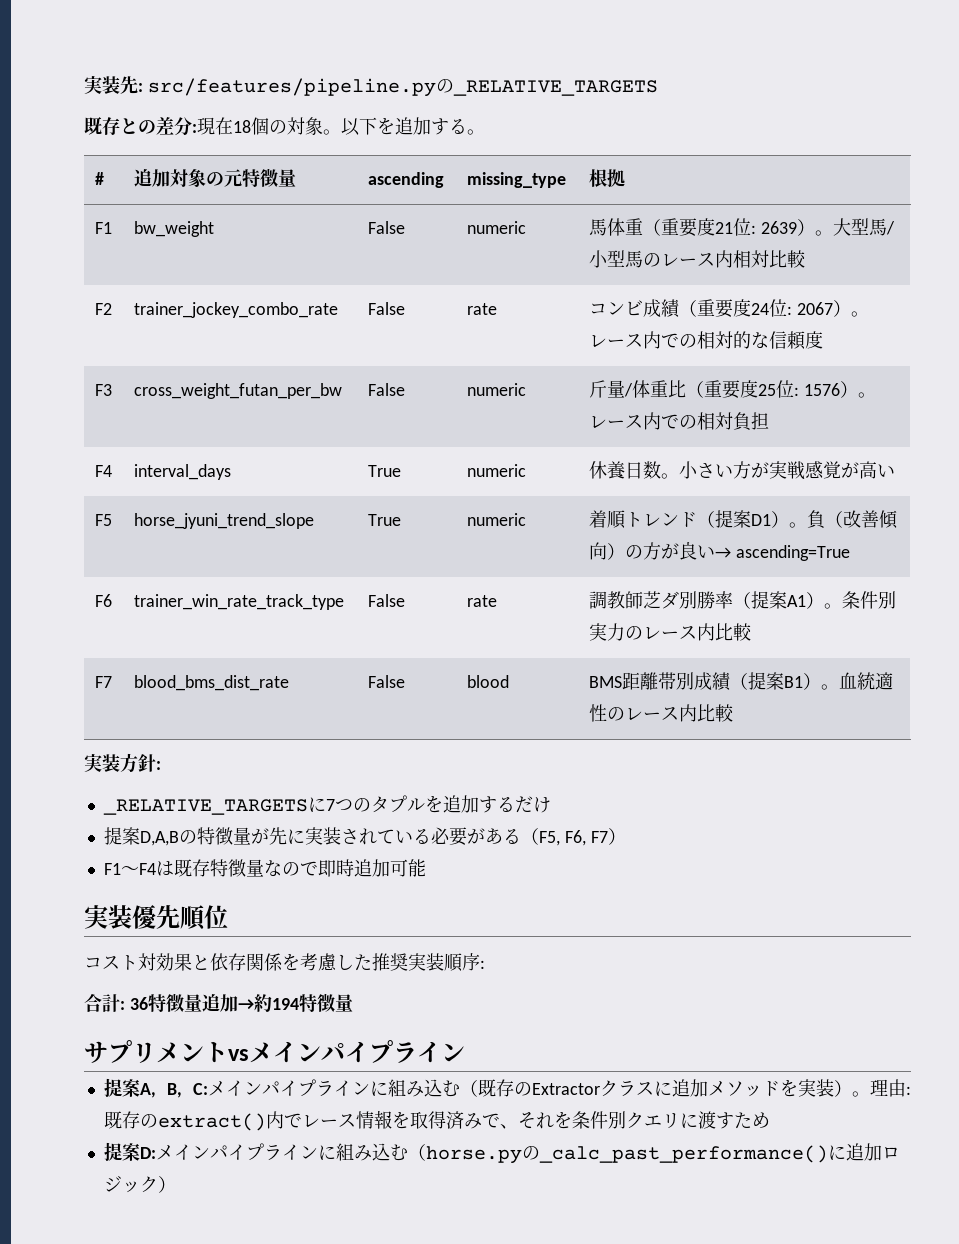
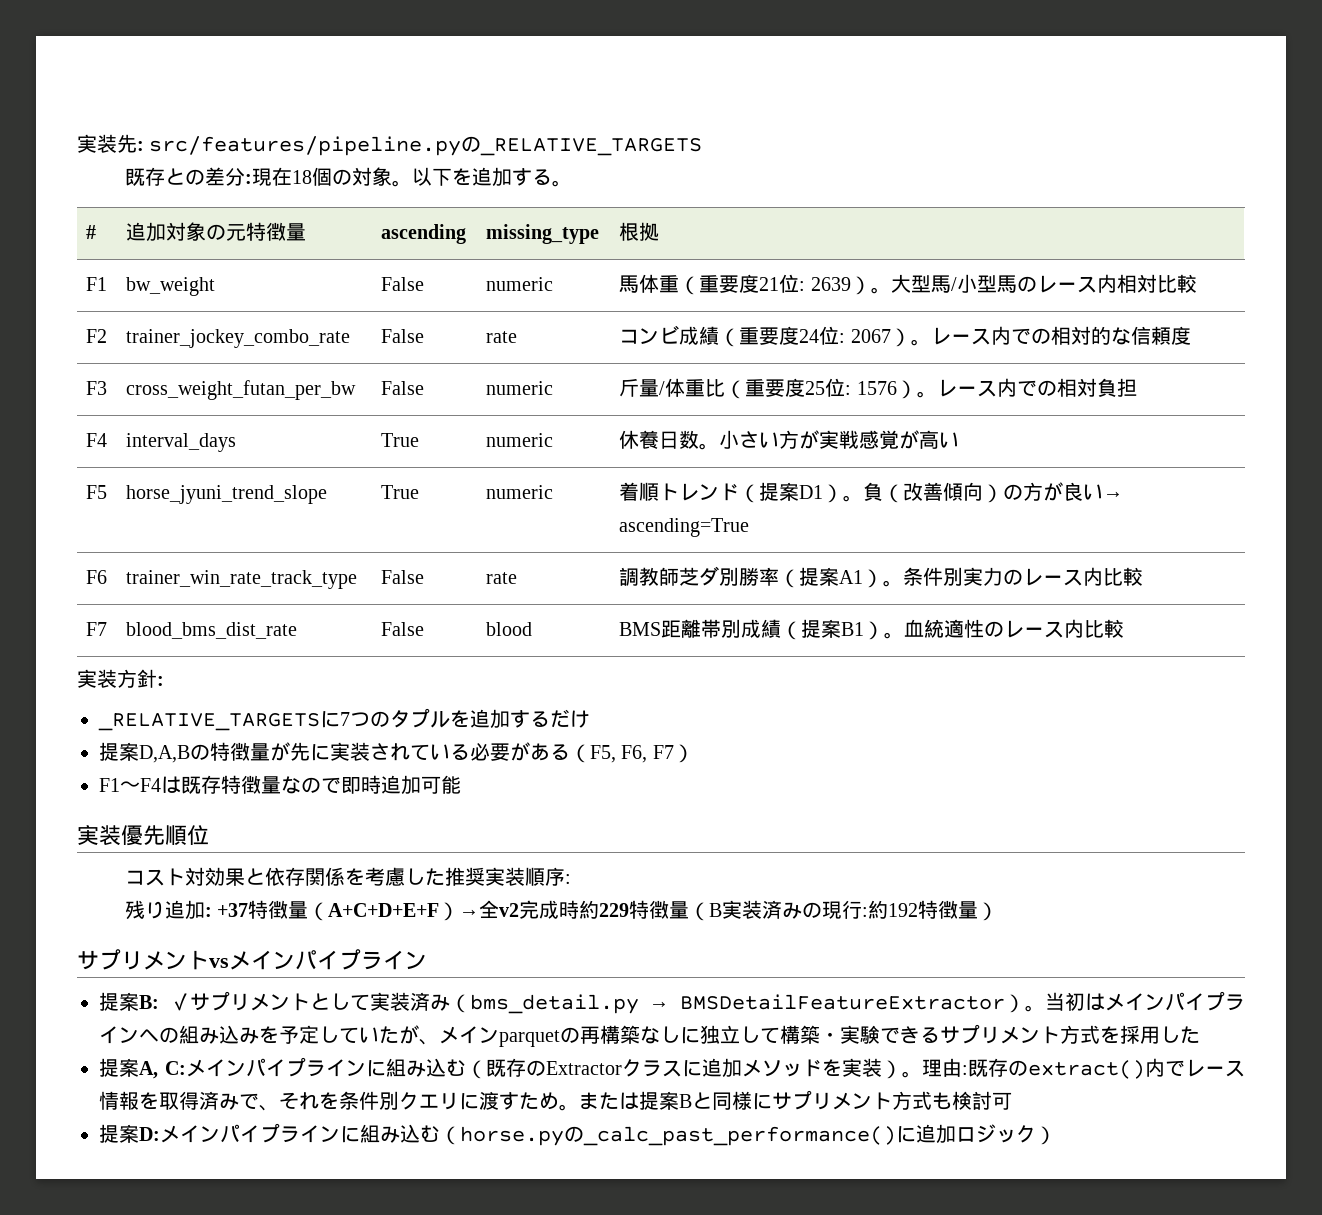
[84,993,353,1012] 合計: 36特徴量追加→約194特徴量 -> [124,900,999,921] 残り追加: +37特徴量（A+C+D+E+F）→全v2完成時約229特徴量（B実装済みの現行:約192特徴量）
(465, 1052) none -> [99,991,1245,1014] [99,1024,1200,1047] // 提案B: ✓サプリメントとして実装済み（bms_detail.py → BMSDetailFeatureExtractor）。当初はメインパイプラインへの組み込みを予定していたが、メインparquetの再構築なしに独立して構築・実験できるサプリメント方式を採用した
[166,1083,182,1098] B, -> (158, 1070) none
(770, 1120) none -> [559,1090,1012,1111] 。または提案Bと同様にサプリメント方式も検討可

